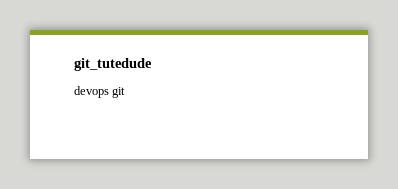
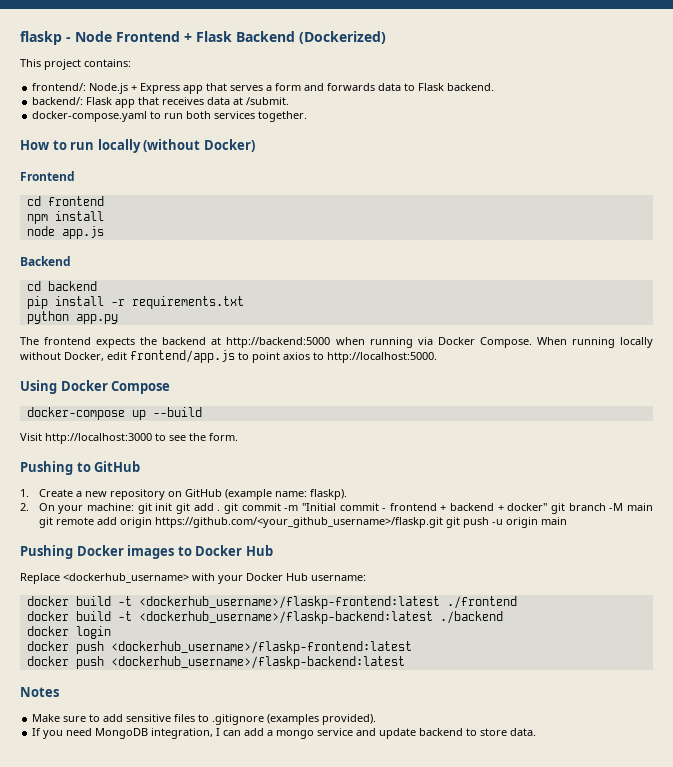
[74,58,152,71] [74,86,126,98] git_tutedude // devops git -> [20,31,386,45] [20,59,131,70] [32,83,495,94] [32,97,290,108] [32,111,308,122] [20,139,255,153] [20,171,75,181] [26,196,104,206] [26,211,104,224] [26,226,104,239] [20,256,71,266] [26,281,97,291] [26,296,244,309] [26,311,118,324] [20,337,653,348] [20,350,437,363] [20,380,171,394] [26,407,202,420] [20,433,238,444] [20,461,141,475] [20,489,347,500] [20,503,654,514] [38,517,567,528] [20,545,273,559] [20,573,366,584] [26,596,517,609] [26,611,503,624] [26,626,111,639] [26,641,412,654] [26,656,405,669] [20,687,59,697] [32,714,377,725] [32,728,537,739] flaskp - Node Frontend + Flask Backend (Dockerized) // This project contains: // frontend/: Node.js + Express app that serves a form and forwards data to Flask backend. // backend/: Flask app that receives data at /submit. // docker-compose.yaml to run both services together. // How to run locally (without Docker) // Frontend // cd frontend // npm install // node app.js // Backend // cd backend // pip install -r requirements.txt // python app.py // The frontend expects the backend at http://backend:5000 when running via Docker Compose. When running locally without Docker, edit frontend/app.js to point axios to http://localhost:5000. // Using Docker Compose // docker-compose up --build // Visit http://localhost:3000 to see the form. // Pushing to GitHub // 1. Create a new repository on GitHub (example name: flaskp). // 2. On your machine: git init git add . git commit -m "Initial commit - frontend + backend + docker" git branch -M main git remote add origin https://github.com/<your_github_username>/flaskp.git git push -u origin main // Pushing Docker images to Docker Hub // Replace <dockerhub_username> with your Docker Hub username: // docker build -t <dockerhub_username>/flaskp-frontend:latest ./frontend // docker build -t <dockerhub_username>/flaskp-backend:latest ./backend // docker login // docker push <dockerhub_username>/flaskp-frontend:latest // docker push <dockerhub_username>/flaskp-backend:latest // Notes // Make sure to add sensitive files to .gitignore (examples provided). // If you need MongoDB integration, I can add a mongo service and update backend to store data.

